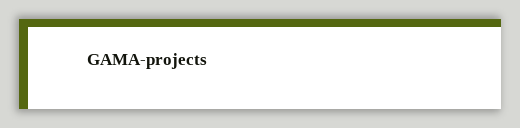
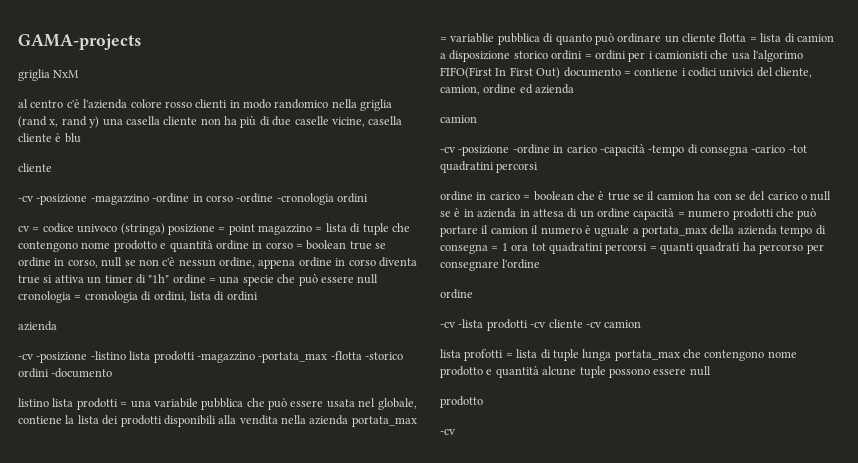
(207, 61) none -> [18,69,80,81] [18,99,393,111] [18,115,403,128] [18,133,81,143] [18,163,52,172] [18,193,368,205] [18,223,410,235] [18,240,387,252] [18,257,417,269] [18,274,379,286] [18,291,258,303] [18,321,57,331] [18,351,403,363] [18,368,113,378] [18,398,417,410] [18,415,417,427] [440,33,834,45] [440,50,804,62] [440,67,813,79] [440,84,575,95] [440,115,477,123] [440,144,807,156] [440,161,539,173] [440,191,832,201] [440,208,817,220] [440,225,826,237] [440,242,824,254] [440,259,541,271] [440,289,473,299] [440,319,642,331] [440,349,797,361] [440,366,711,378] [440,396,483,408] [440,429,456,435] // griglia NxM // al centro c'è l'azienda colore rosso clienti in modo randomico nella griglia (rand x, rand y) una casella cliente non ha più di due caselle vicine, casella cliente è blu // cliente // -cv -posizione -magazzino -ordine in corso -ordine -cronologia ordini // cv = codice univoco (stringa) posizione = point magazzino = lista di tuple che contengono nome prodotto e quantità ordine in corso = boolean true se ordine in corso, null se non c'è nessun ordine, appena ordine in corso diventa true si attiva un timer di "1h" ordine = una specie che può essere null cronologia = cronologia di ordini, lista di ordini // azienda // -cv -posizione -listino lista prodotti -magazzino -portata_max -flotta -storico ordini -documento // listino lista prodotti = una variabile pubblica che può essere usata nel globale, contiene la lista dei prodotti disponibili alla vendita nella azienda portata_max = variablie pubblica di quanto può ordinare un cliente flotta = lista di camion a disposizione storico ordini = ordini per i camionisti che usa l'algorimo FIFO(First In First Out) documento = contiene i codici univici del cliente, camion, ordine ed azienda // camion // -cv -posizione -ordine in carico -capacità -tempo di consegna -carico -tot quadratini percorsi // ordine in carico = boolean che è true se il camion ha con se del carico o null se è in azienda in attesa di un ordine capacità = numero prodotti che può portare il camion il numero è uguale a portata_max della azienda tempo di consegna = 1 ora tot quadratini percorsi = quanti quadrati ha percorso per consegnare l'ordine // ordine // -cv -lista prodotti -cv cliente -cv camion // lista profotti = lista di tuple lunga portata_max che contengono nome prodotto e quantità alcune tuple possono essere null // prodotto // -cv

